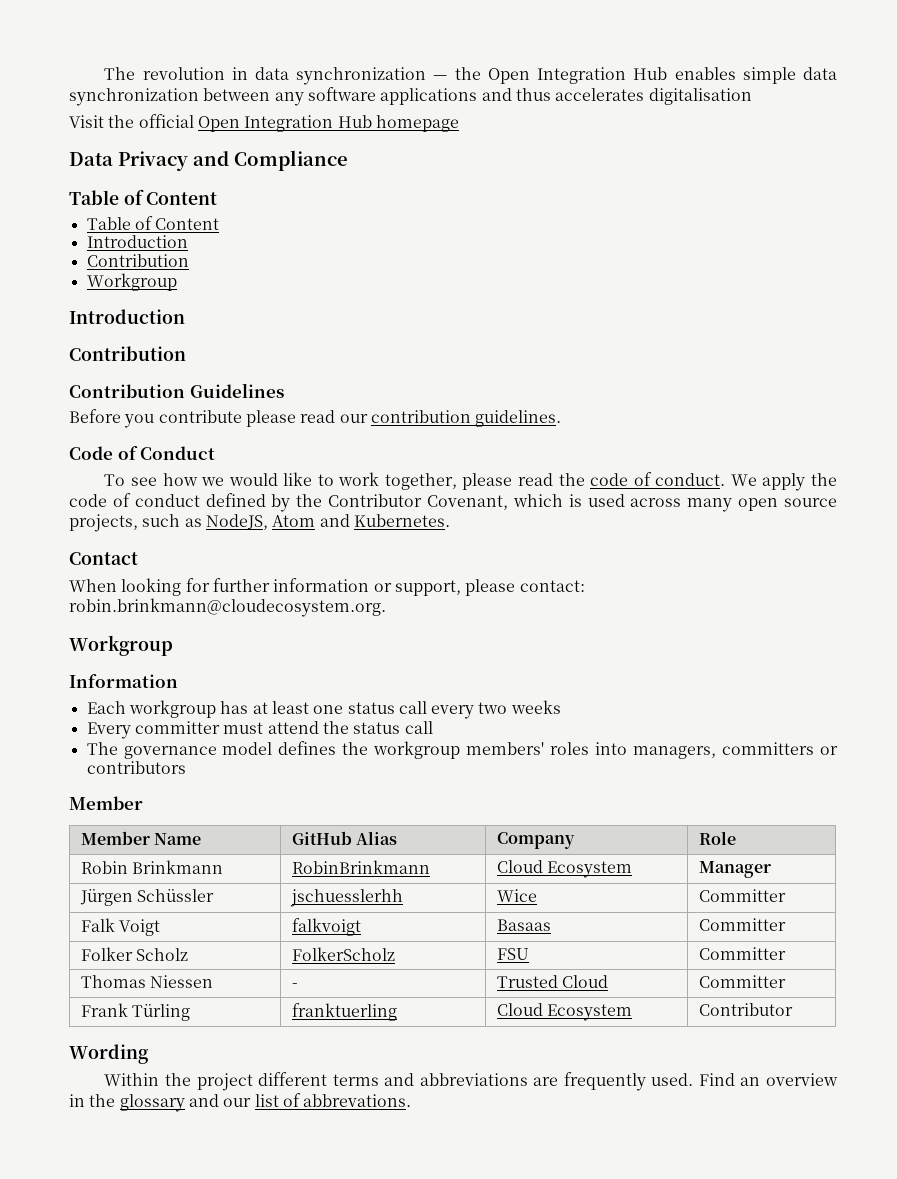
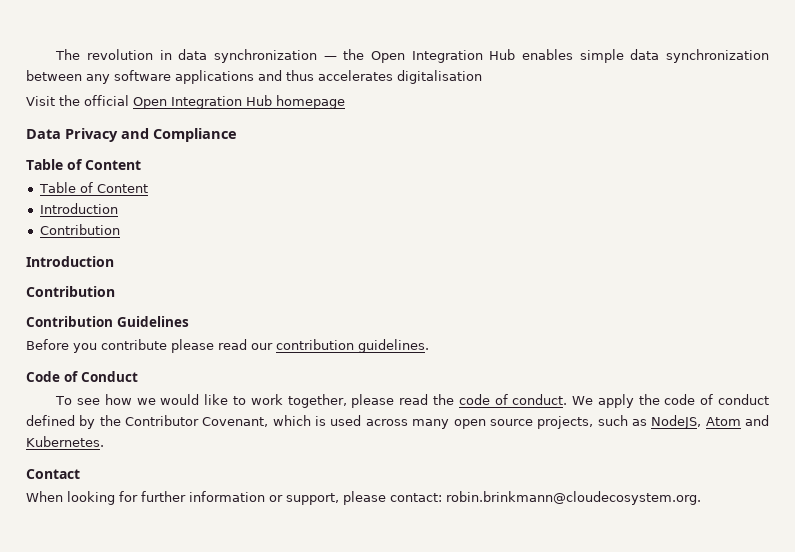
[86,273,177,291] // Workgroup -> (120, 229) none
[69,635,173,656] [69,674,178,688] [86,700,561,719] [86,721,433,739] [86,741,839,759] [86,761,186,774] [69,796,143,810] [81,831,202,845] [292,831,398,845] [497,832,576,849] [699,831,737,845] [81,860,224,874] [292,860,431,874] [497,860,633,878] [699,861,772,878] [80,889,215,906] [290,889,404,907] [497,889,538,902] [699,889,787,902] [81,918,161,936] [292,918,362,936] [497,919,552,931] [699,918,787,931] [81,947,189,961] [292,947,396,961] [497,948,530,960] [699,947,787,960] [81,975,214,988] [292,983,299,988] [497,975,609,988] [699,975,787,988] [81,1003,191,1021] [292,1003,398,1021] [497,1003,633,1021] [699,1003,794,1016] [69,1044,149,1064] [104,1072,838,1091] [69,1093,412,1112] // Workgroup // Information // Each workgroup has at least one status call every two weeks // Every committer must attend the status call // The governance model defines the workgroup members' roles into managers, committers or contributors // Member // Member Name | GitHub Alias | Company | Role // Robin Brinkmann | RobinBrinkmann | Cloud Ecosystem | Manager // Jürgen Schüssler | jschuesslerhh | Wice | Committer // Falk Voigt | falkvoigt | Basaas | Committer // Folker Scholz | FolkerScholz | FSU | Committer // Thomas Niessen | - | Trusted Cloud | Committer // Frank Türling | franktuerling | Cloud Ecosystem | Contributor // Wording // Within the project different terms and abbreviations are frequently used. Find an overview in the glossary and our list of abbrevations. -> (701, 498) none

